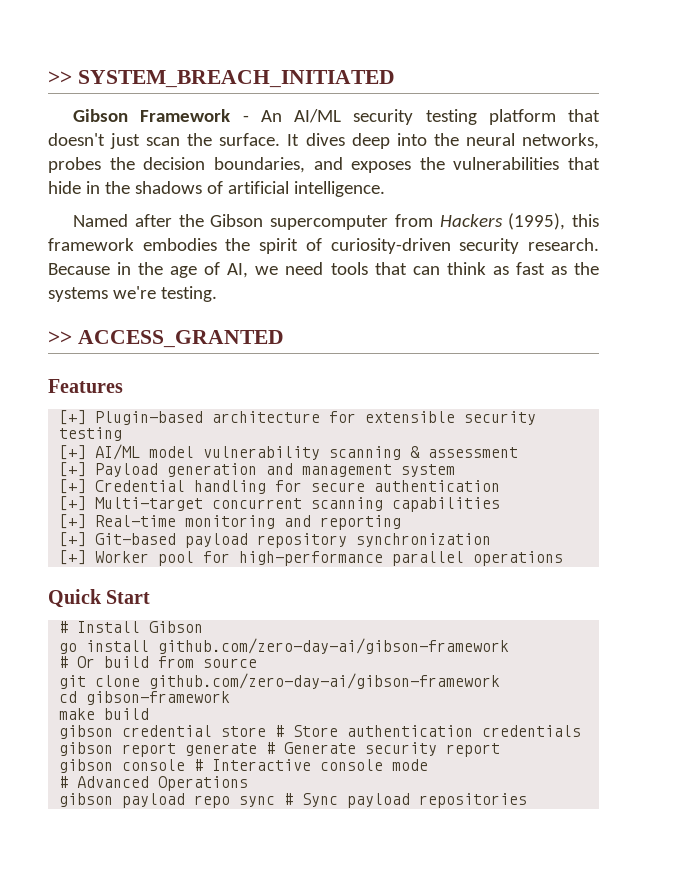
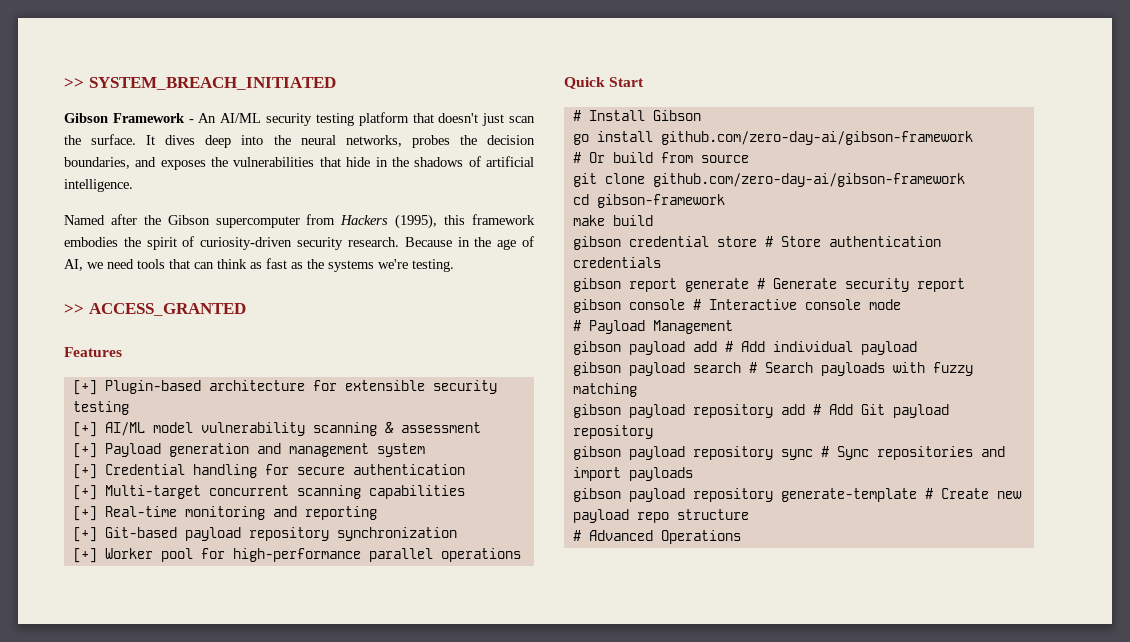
[77,776,249,791] [59,793,528,808] Advanced Operations // gibson payload repo sync # Sync payload repositories -> [588,320,733,334] [572,341,917,355] [572,362,973,376] [572,383,637,397] [572,404,949,418] [572,425,653,439] [572,446,1005,460] [572,467,693,481] [572,488,1022,502] [572,509,749,523] [572,530,741,544] Payload Management // gibson payload add # Add individual payload // gibson payload search # Search payloads with fuzzy matching // gibson payload repository add # Add Git payload repository // gibson payload repository sync # Sync repositories and import payloads // gibson payload repository generate-template # Create new payload repo structure // # Advanced Operations

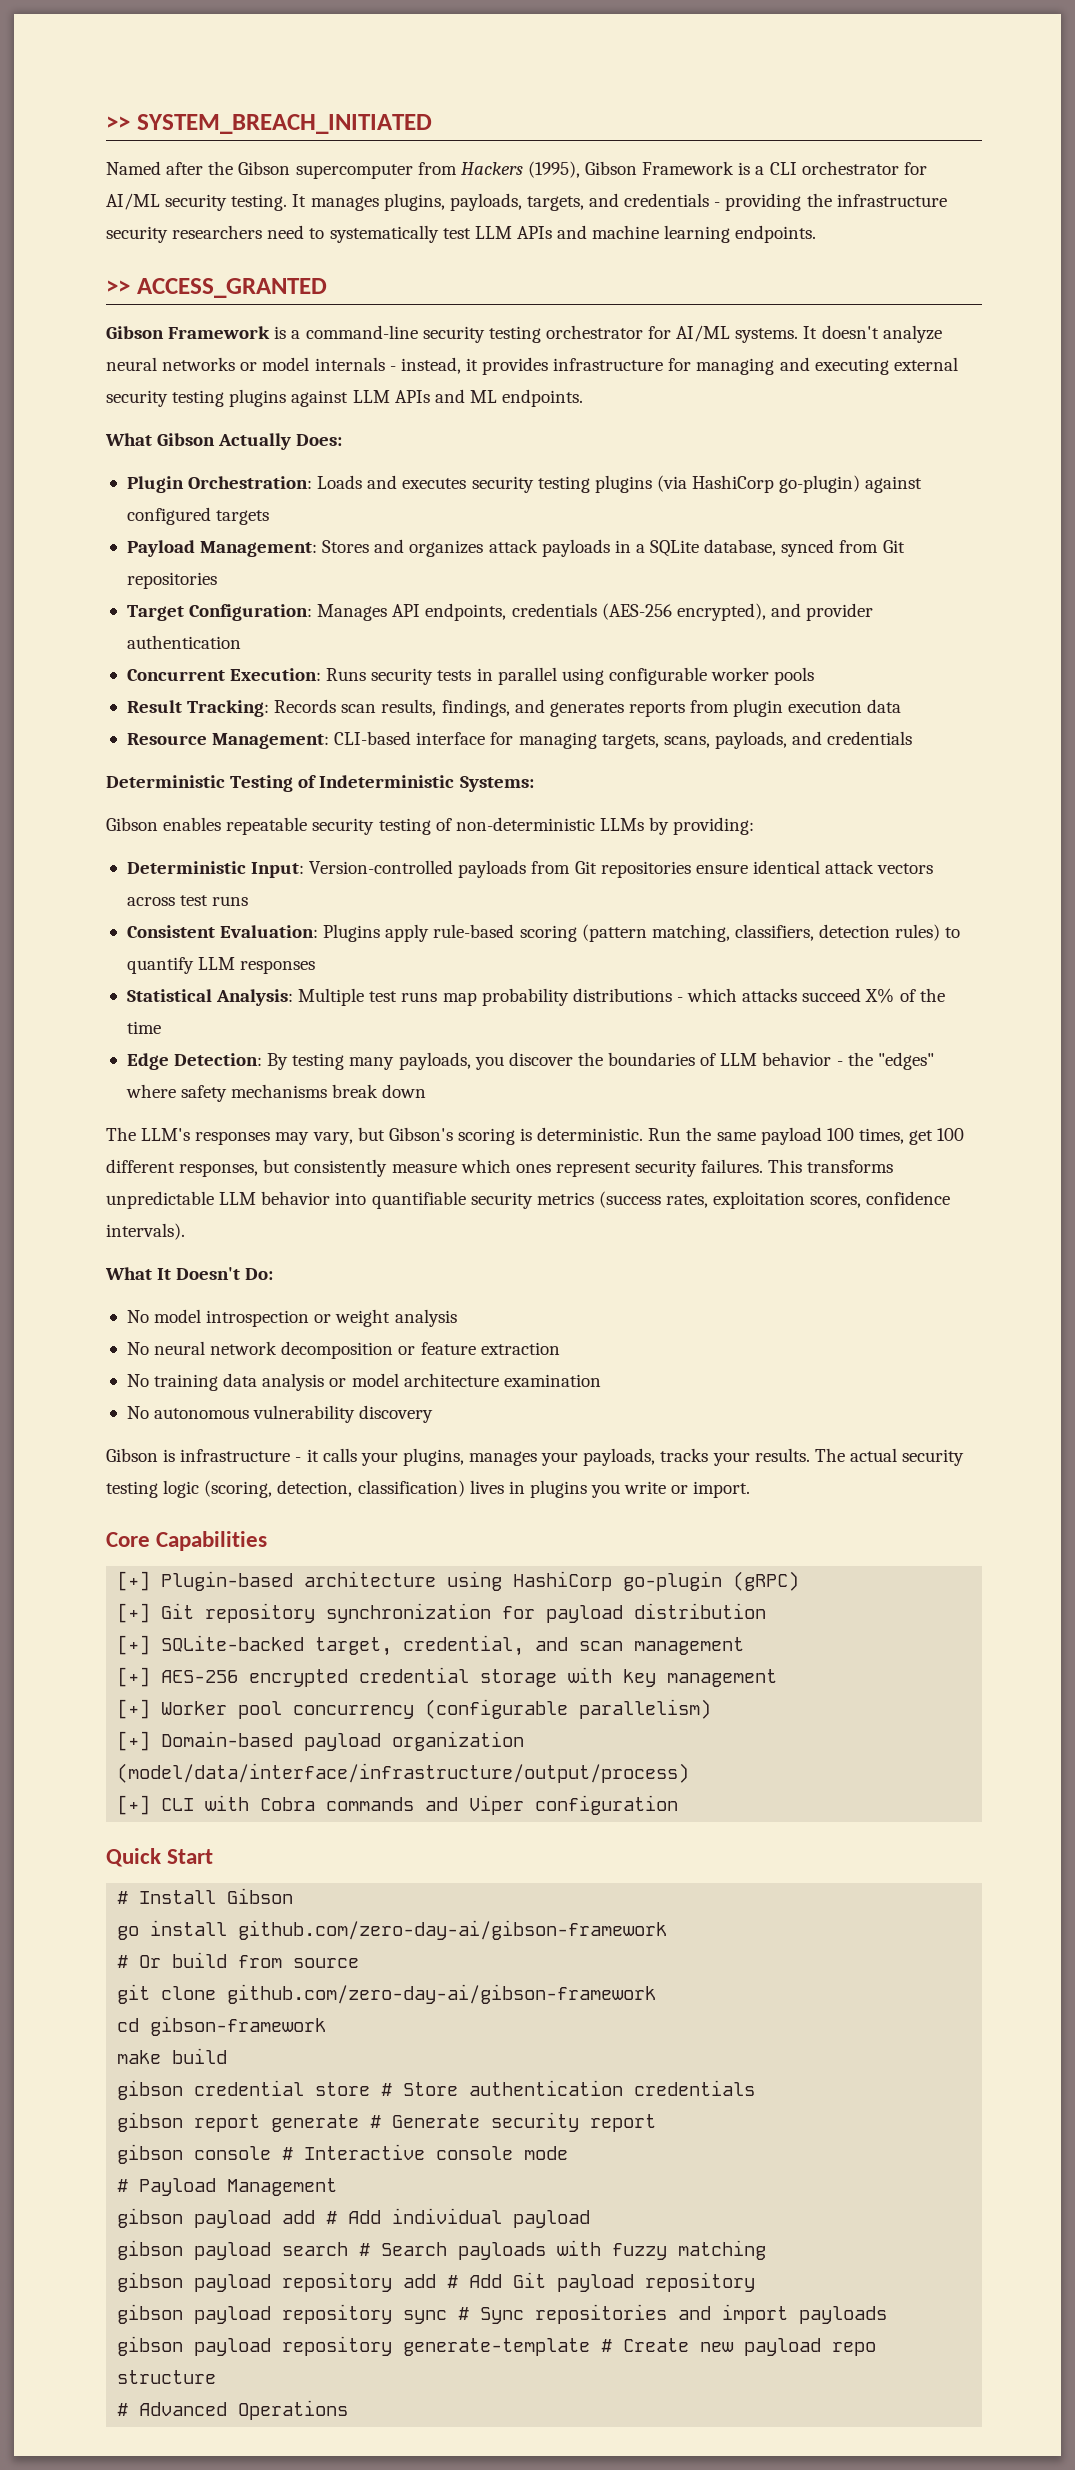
[64,112,535,126] [64,134,535,148] [64,156,535,170] [64,179,133,192] // Gibson Framework - An AI/ML security testing platform that doesn't just scan the surface. It dives deep into the neural networks, probes the decision boundaries, and exposes the vulnerabilities that hide in the shadows of artificial intelligence. -> (432, 124) none
[444,214,536,225] [64,236,534,250] [64,258,454,272] [64,303,246,316] [64,347,122,357] [72,380,497,395] [72,401,129,415] [72,422,481,437] [72,443,425,458] [72,464,465,479] [72,485,465,500] [72,506,377,521] [72,527,457,542] [72,548,521,563] this framework embodies the spirit of curiosity-driven security research. Because in the age of AI, we need tools that can think as fast as the systems we're testing. // >> ACCESS_GRANTED // Features // [+] Plugin-based architecture for extensible security testing // [+] AI/ML model vulnerability scanning & assessment // [+] Payload generation and management system // [+] Credential handling for secure authentication // [+] Multi-target concurrent scanning capabilities // [+] Real-time monitoring and reporting // [+] Git-based payload repository synchronization // [+] Worker pool for high-performance parallel operations -> [585,161,927,175] [106,193,947,211] [106,225,817,243] [106,278,327,298] [106,325,942,343] [106,357,958,375] [106,389,584,407] [105,433,343,450] [126,475,923,493] [126,507,270,525] [126,539,905,557] [126,572,217,589] [126,603,874,621] [126,635,241,649] [126,667,815,685] [126,699,902,717] [126,731,913,749] [106,775,534,792] [106,817,755,835] [126,860,934,878] [126,895,249,906] [126,924,961,942] [126,957,316,974] [126,988,945,1006] [126,1021,161,1034] [126,1052,934,1070] [125,1084,427,1102] [106,1127,965,1145] [106,1159,894,1177] [106,1191,951,1209] [106,1223,185,1240] [105,1267,274,1280] [126,1309,457,1327] [126,1341,560,1359] [126,1373,601,1391] [126,1405,434,1423] [106,1448,965,1466] [106,1480,751,1498] [106,1531,268,1551] [117,1571,800,1591] [117,1603,767,1623] [117,1635,745,1656] [117,1667,778,1687] [117,1699,712,1719] [117,1731,525,1751] [117,1763,690,1783] [117,1795,679,1815] Gibson Framework is a CLI orchestrator for AI/ML security testing. It manages plugins, payloads, targets, and credentials - providing the infrastructure security researchers need to systematically test LLM APIs and machine learning endpoints. // >> ACCESS_GRANTED // Gibson Framework is a command-line security testing orchestrator for AI/ML systems. It doesn't analyze neural networks or model internals - instead, it provides infrastructure for managing and executing external security testing plugins against LLM APIs and ML endpoints. // What Gibson Actually Does: // Plugin Orchestration: Loads and executes security testing plugins (via HashiCorp go-plugin) against configured targets // Payload Management: Stores and organizes attack payloads in a SQLite database, synced from Git repositories // Target Configuration: Manages API endpoints, credentials (AES-256 encrypted), and provider authentication // Concurrent Execution: Runs security tests in parallel using configurable worker pools // Result Tracking: Records scan results, findings, and generates reports from plugin execution data // Resource Management: CLI-based interface for managing targets, scans, payloads, and credentials // Deterministic Testing of Indeterministic Systems: // Gibson enables repeatable security testing of non-deterministic LLMs by providing: // Deterministic Input: Version-controlled payloads from Git repositories ensure identical attack vectors across test runs // Consistent Evaluation: Plugins apply rule-based scoring (pattern matching, classifiers, detection rules) to quantify LLM responses // Statistical Analysis: Multiple test runs map probability distributions - which attacks succeed X% of the time // Edge Detection: By testing many payloads, you discover the boundaries of LLM behavior - the "edges" where safety mechanisms break down // The LLM's responses may vary, but Gibson's scoring is deterministic. Run the same payload 100 times, get 100 different responses, but consistently measure which ones represent security failures. This transforms unpredictable LLM behavior into quantifiable security metrics (success rates, exploitation scores, confidence intervals). // What It Doesn't Do: // No model introspection or weight analysis // No neural network decomposition or feature extraction // No training data analysis or model architecture examination // No autonomous vulnerability discovery // Gibson is infrastructure - it calls your plugins, manages your payloads, tracks your results. The actual security testing logic (scoring, detection, classification) lives in plugins you write or import. // Core Capabilities // [+] Plugin-based architecture using HashiCorp go-plugin (gRPC) // [+] Git repository synchronization for payload distribution // [+] SQLite-backed target, credential, and scan management // [+] AES-256 encrypted credential storage with key management // [+] Worker pool concurrency (configurable parallelism) // [+] Domain-based payload organization (model/data/interface/infrastructure/output/process) // [+] CLI with Cobra commands and Viper configuration

